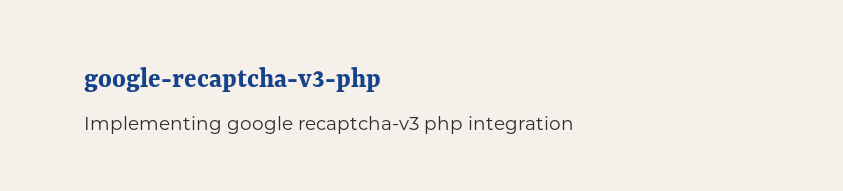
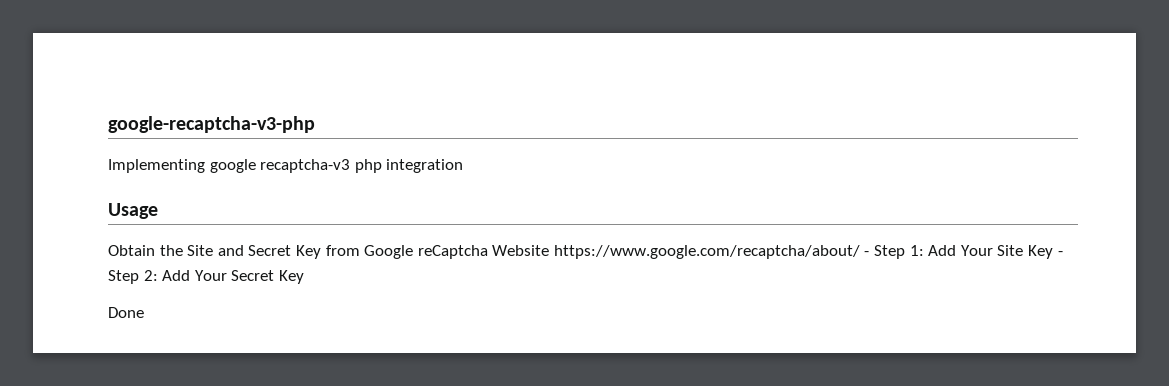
(574, 125) none -> [108,203,158,219] [108,245,1063,259] [108,270,304,284] [108,307,144,318] // Usage // Obtain the Site and Secret Key from Google reCaptcha Website https://www.google.com/recaptcha/about/ - Step 1: Add Your Site Key - Step 2: Add Your Secret Key // Done

